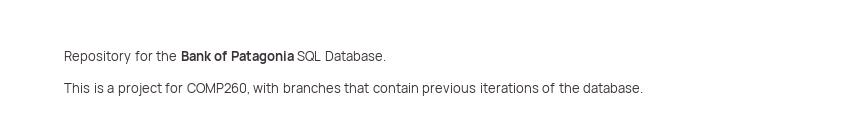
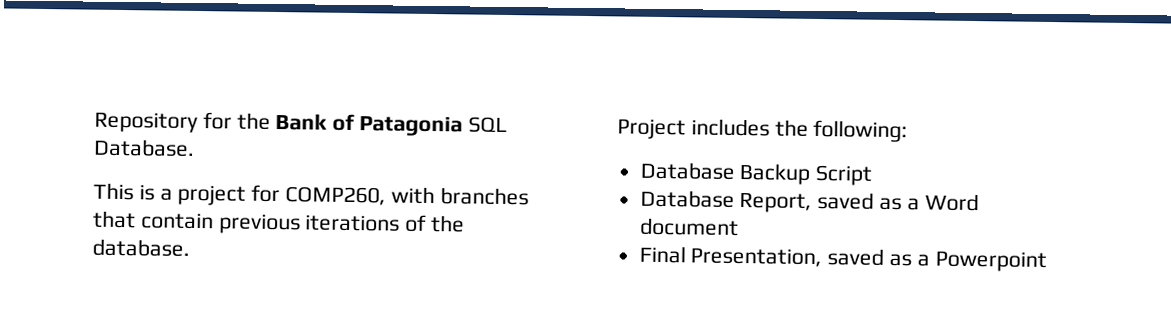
(644, 88) none -> [617,118,909,143] [639,161,873,186] [639,189,979,213] [639,217,739,236] [638,245,1047,272] // Project includes the following: // Database Backup Script // Database Report, saved as a Word document // Final Presentation, saved as a Powerpoint

